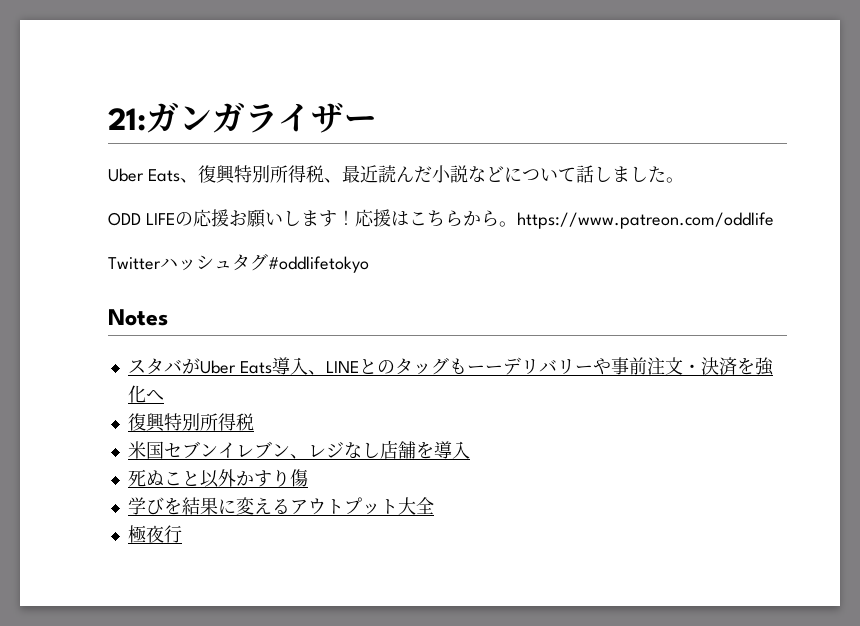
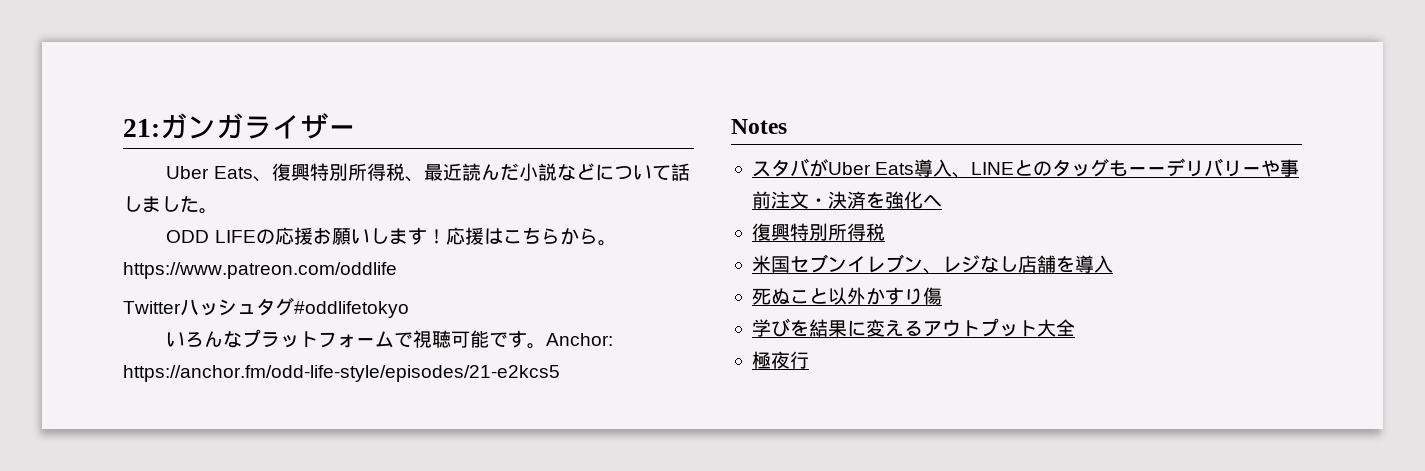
(369, 264) none -> [166,329,614,349] [123,365,560,382] // いろんなプラットフォームで視聴可能です。Anchor: https://anchor.fm/odd-life-style/episodes/21-e2kcs5

